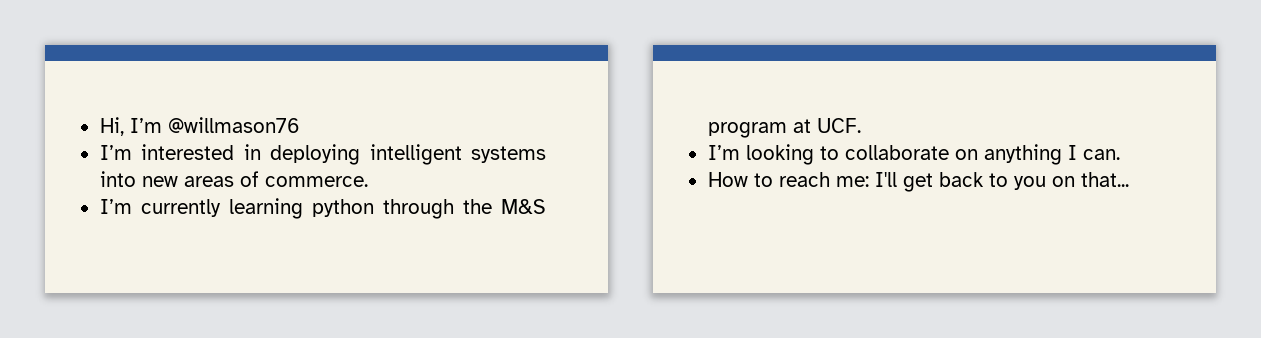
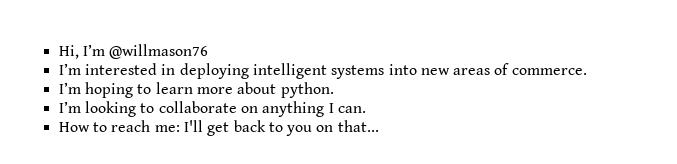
[140,198,546,219] [707,118,861,138] currently learning python through the M&S program at UCF. -> [84,82,334,98] hoping to learn more about python.

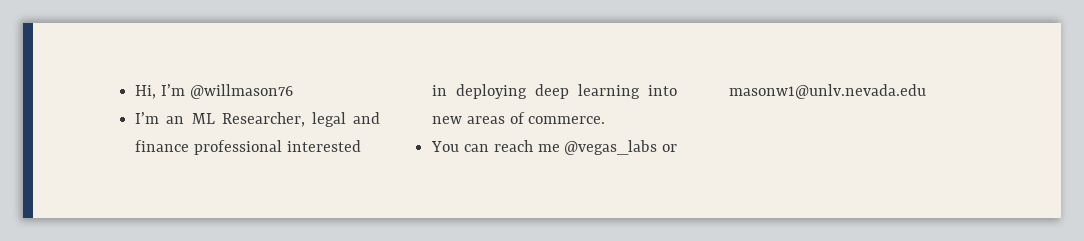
(81, 69) none -> [166,112,380,127] [135,140,282,155] an ML Researcher, legal and finance professional
[252,63,385,79] intelligent systems -> [535,84,641,99] deep learning
[58,82,334,98] [58,101,366,117] [58,120,379,136] I’m hoping to learn more about python. // I’m looking to collaborate on anything I can. // How to reach me: I'll get back to you on that... -> [431,140,677,155] [729,84,927,99] You can reach me @vegas_labs or masonw1@unlv.nevada.edu

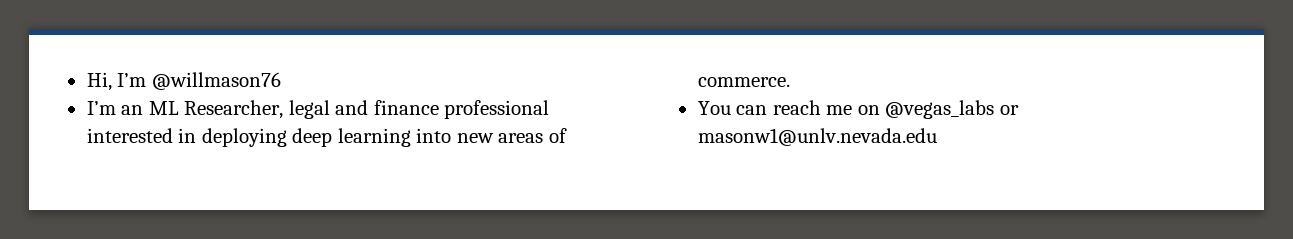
(560, 148) none -> [857,105,880,115] on

